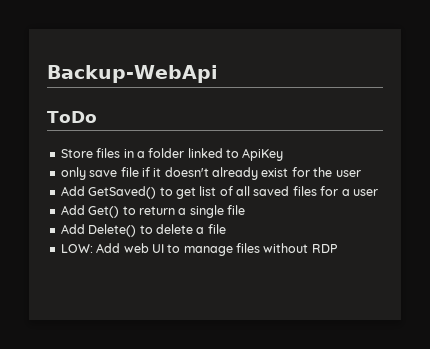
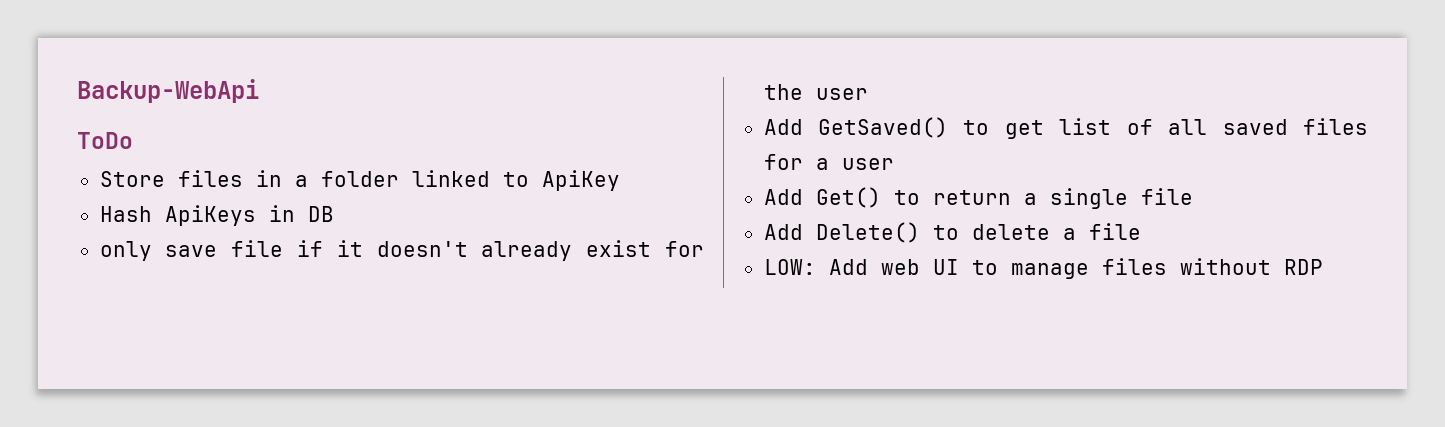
(284, 154) none -> [99,205,334,226] // Hash ApiKeys in DB

